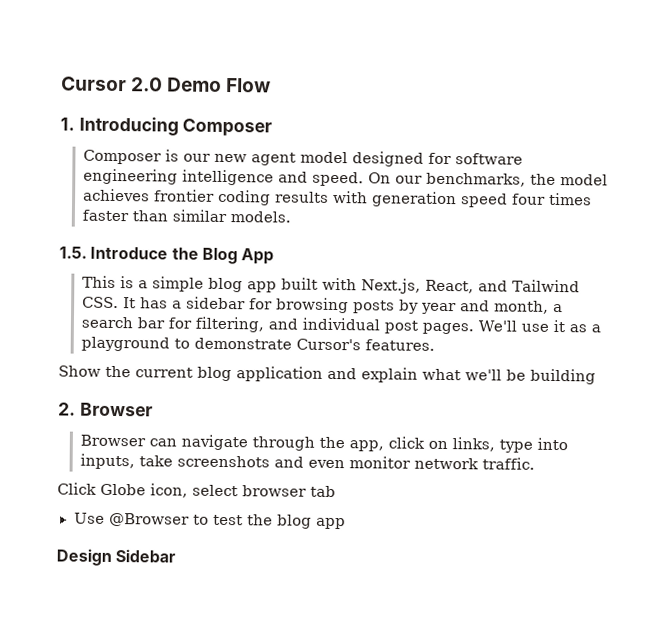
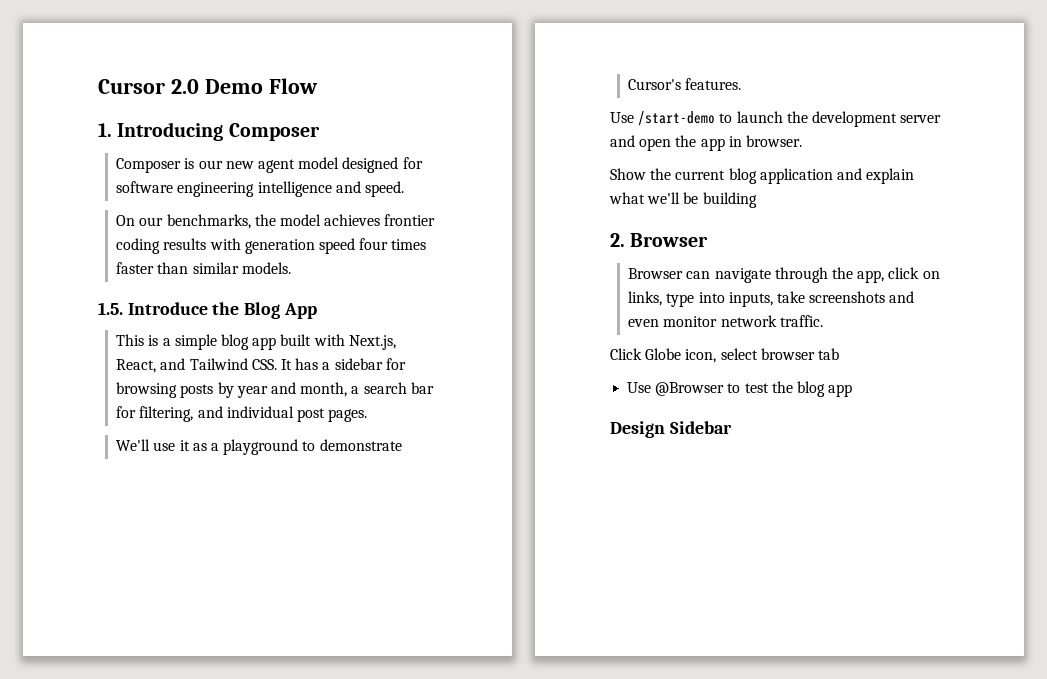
(364, 179) none -> (405, 189) //
(474, 328) none -> (368, 415) //
(435, 345) none -> [610,111,942,127] [610,135,802,151] // Use /start-demo to launch the development server and open the app in browser.

